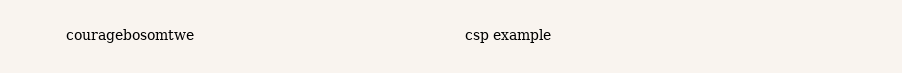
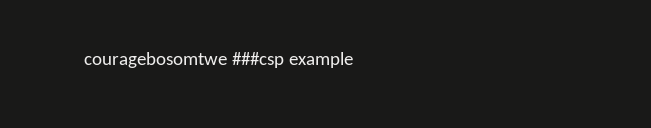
[465,32,489,43] // csp -> [231,52,284,68] ###csp

